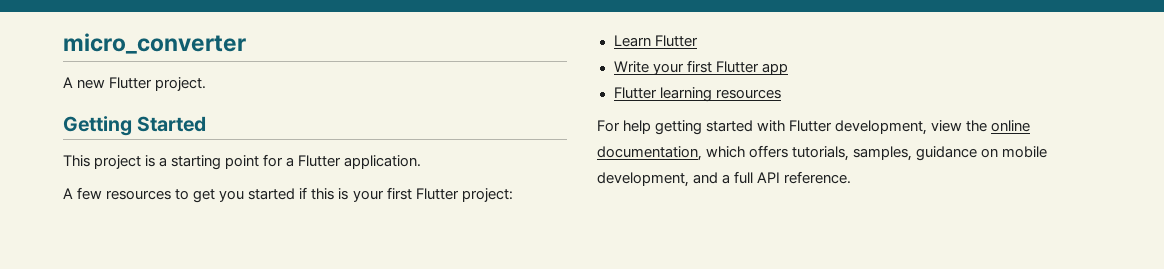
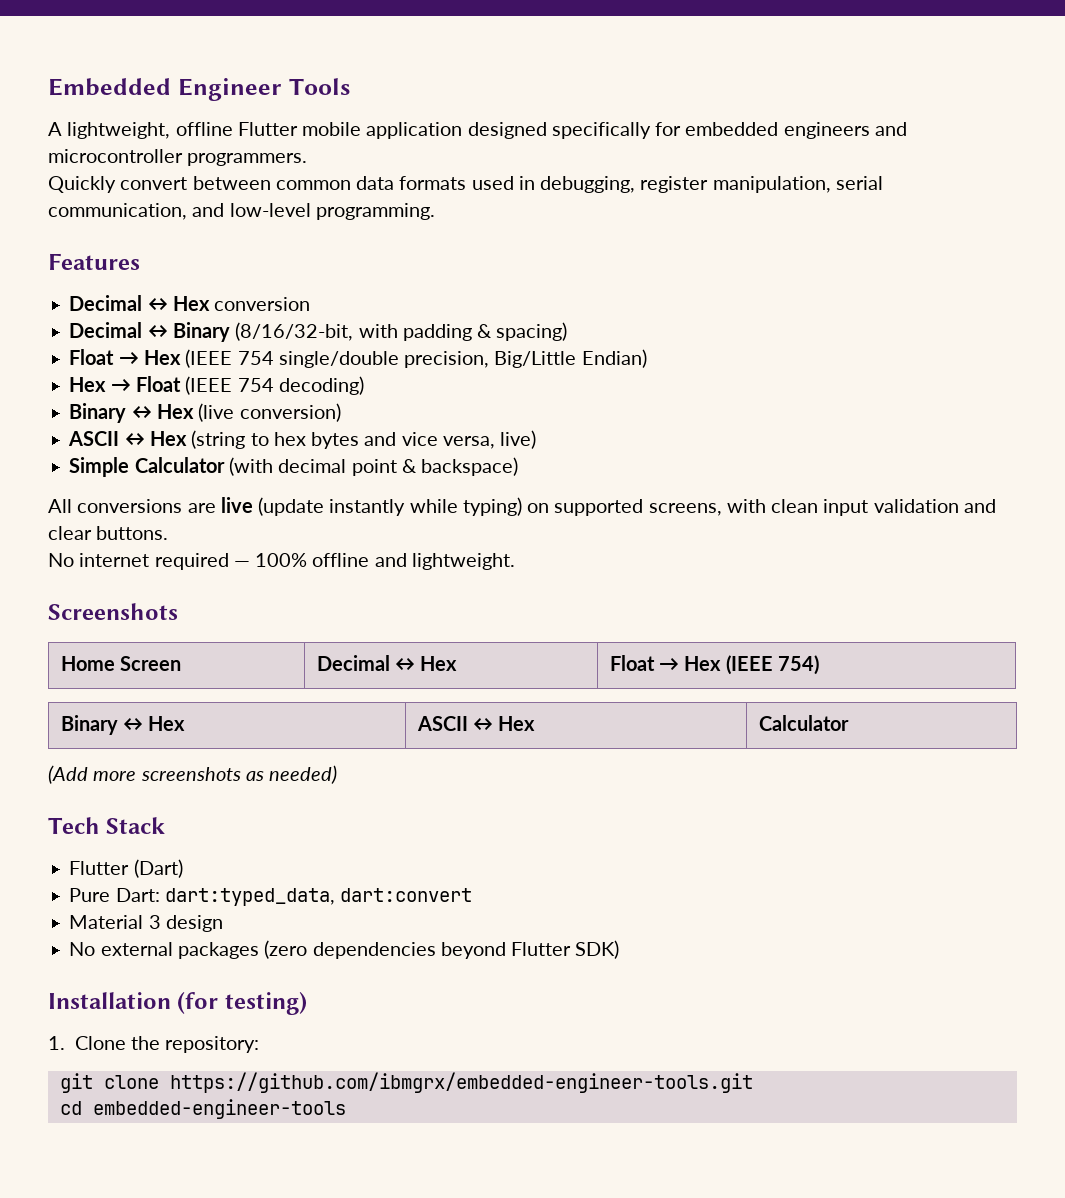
[63,33,246,54] [63,77,207,91] [63,116,207,136] [63,154,422,170] [63,187,513,203] [613,35,698,47] [613,60,788,75] [613,87,781,102] [597,120,1031,135] [597,145,1048,161] [597,171,852,187] micro_converter // A new Flutter project. // Getting Started // This project is a starting point for a Flutter application. // A few resources to get you started if this is your first Flutter project: // Learn Flutter // Write your first Flutter app // Flutter learning resources // For help getting started with Flutter development, view the online documentation, which offers tutorials, samples, guidance on mobile development, and a full API reference. -> [48,78,350,101] [48,122,907,139] [48,149,308,166] [48,176,883,193] [48,203,435,220] [48,253,140,270] [69,295,311,311] [69,322,568,342] [69,349,647,368] [69,376,364,395] [69,403,341,423] [68,430,537,449] [69,457,519,477] [48,497,996,516] [48,526,169,540] [48,553,515,570] [48,603,178,620] [60,656,181,671] [316,655,458,671] [609,655,819,675] [60,715,186,735] [416,716,536,731] [758,715,849,731] [48,765,338,784] [48,817,166,834] [69,859,183,878] [69,888,473,906] [69,915,223,932] [69,940,620,959] [48,992,307,1015] [48,1036,260,1053] [59,1072,753,1093] [59,1099,346,1119] Embedded Engineer Tools // A lightweight, offline Flutter mobile application designed specifically for embedded engineers and microcontroller programmers. // Quickly convert between common data formats used in debugging, register manipulation, serial communication, and low-level programming. // Features // Decimal ↔ Hex conversion // Decimal ↔ Binary (8/16/32-bit, with padding & spacing) // Float → Hex (IEEE 754 single/double precision, Big/Little Endian) // Hex → Float (IEEE 754 decoding) // Binary ↔ Hex (live conversion) // ASCII ↔ Hex (string to hex bytes and vice versa, live) // Simple Calculator (with decimal point & backspace) // All conversions are live (update instantly while typing) on supported screens, with clean input validation and clear buttons. // No internet required — 100% offline and lightweight. // Screenshots // Home Screen | Decimal ↔ Hex | Float → Hex (IEEE 754) // Binary ↔ Hex | ASCII ↔ Hex | Calculator // (Add more screenshots as needed) // Tech Stack // Flutter (Dart) // Pure Dart: dart:typed_data, dart:convert // Material 3 design // No external packages (zero dependencies beyond Flutter SDK) // Installation (for testing) // 1. Clone the repository: // git clone https://github.com/ibmgrx/embedded-engineer-tools.git // cd embedded-engineer-tools

